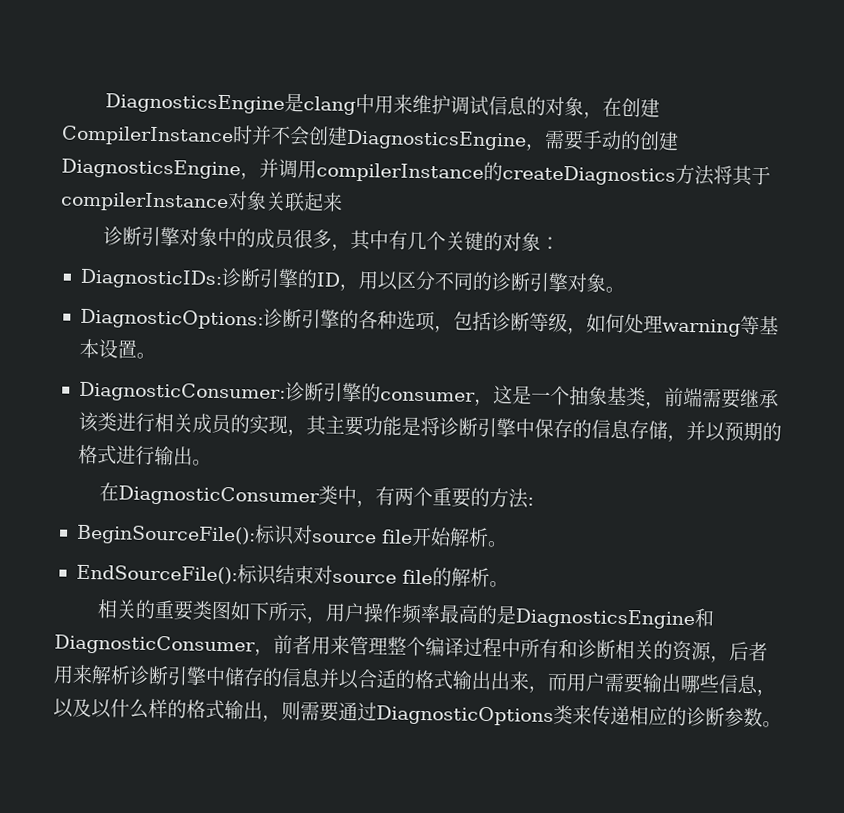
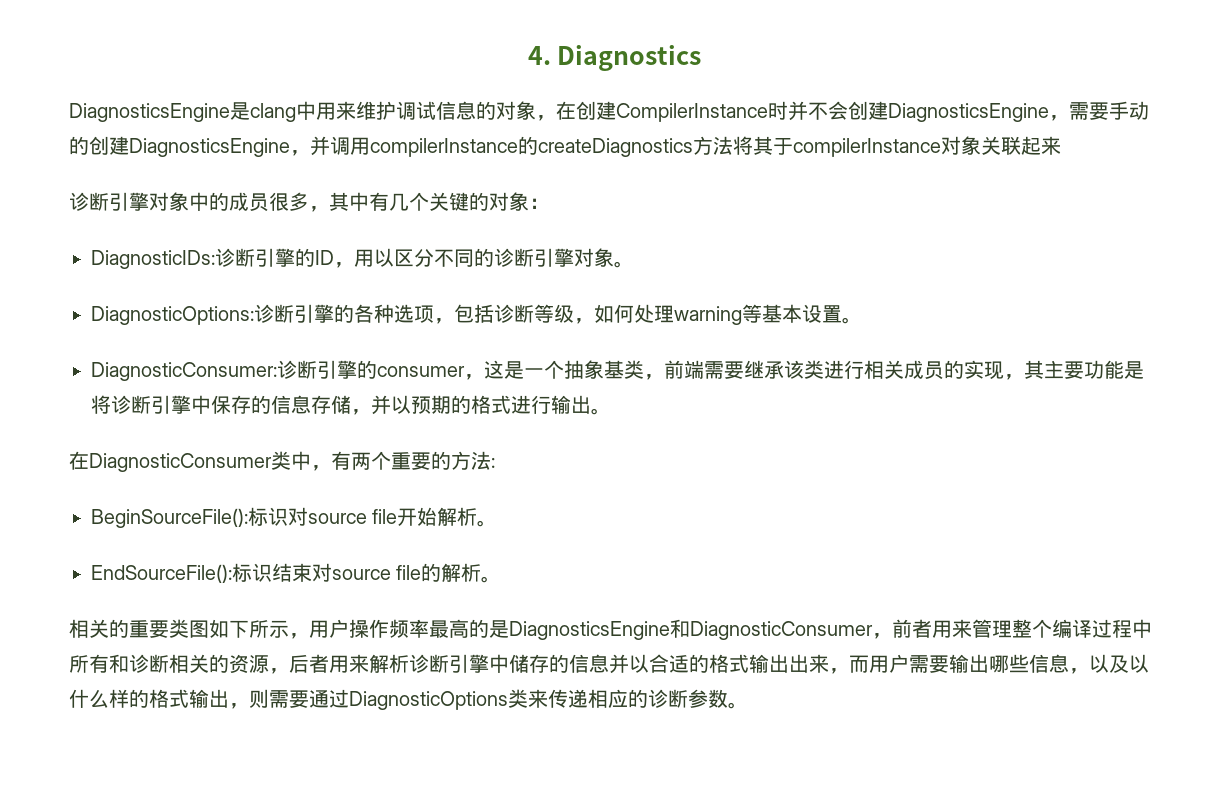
(104, 103) none -> [527,45,702,71] 4. Diagnostics //

